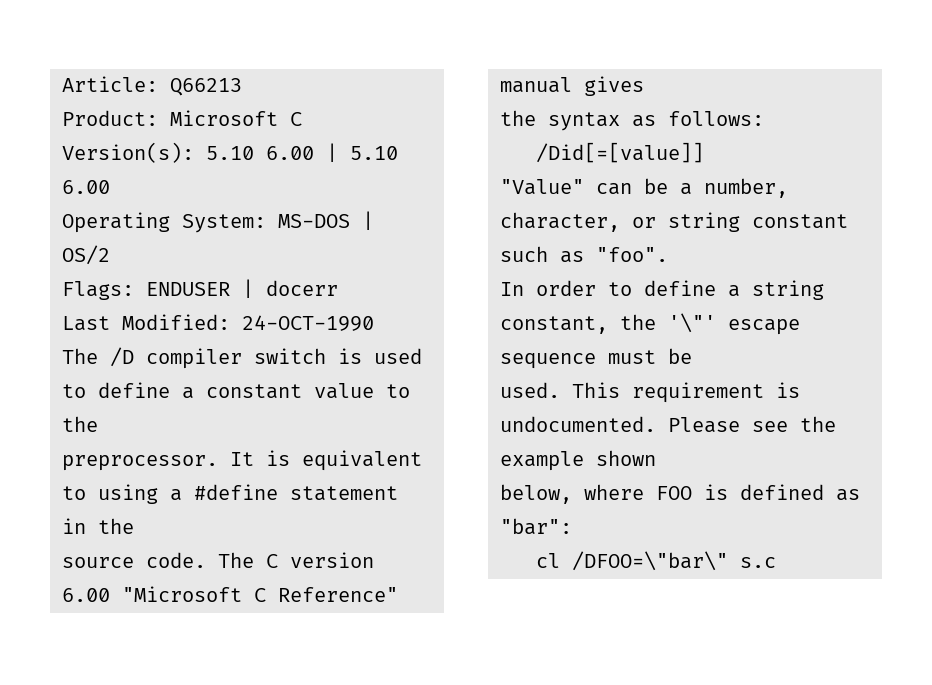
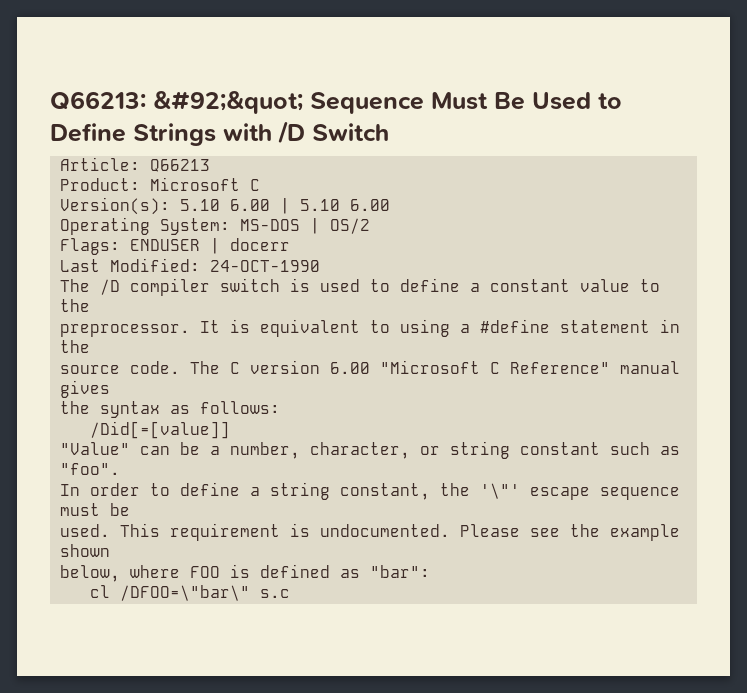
(62, 84) none -> [50,91,622,114] [50,121,389,146] Q66213: &#92;&quot; Sequence Must Be Used to Define Strings with /D Switch //

